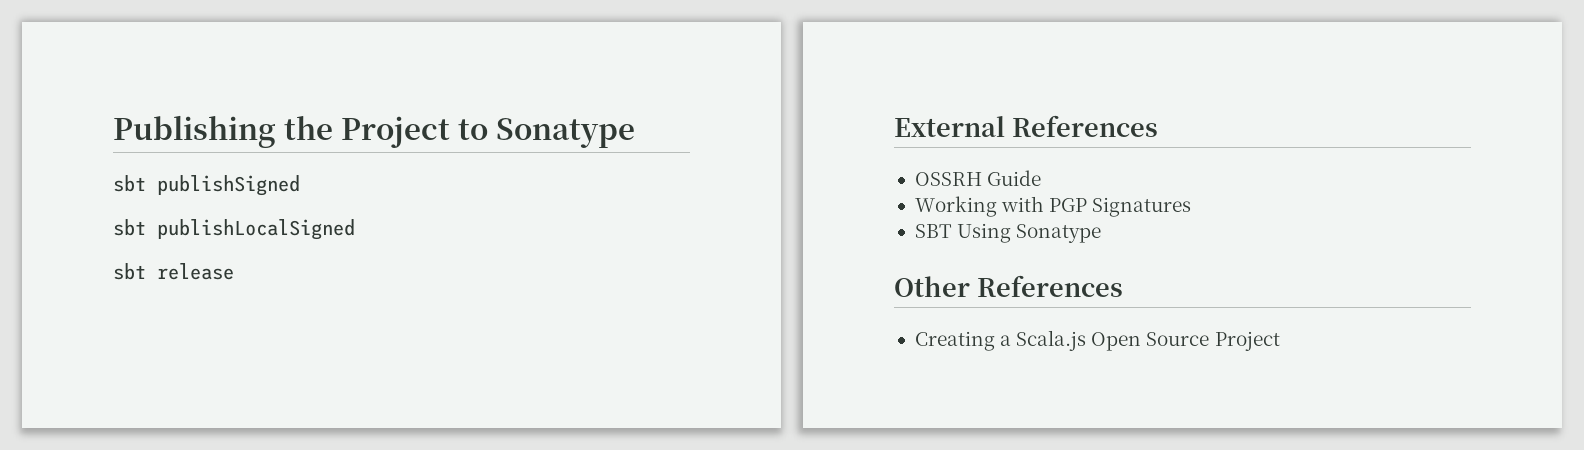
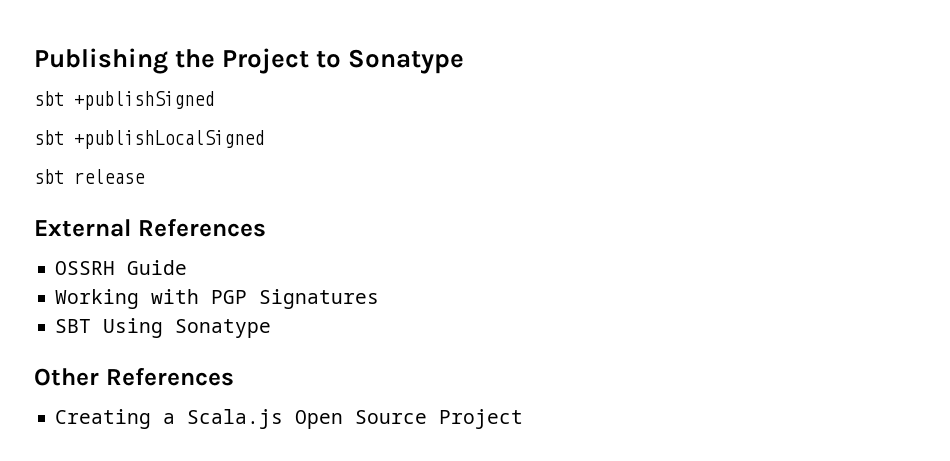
[157,175,300,196] [113,219,355,240] publishSigned // sbt publishLocalSigned -> [74,91,214,110] [34,130,264,149] +publishSigned // sbt +publishLocalSigned

